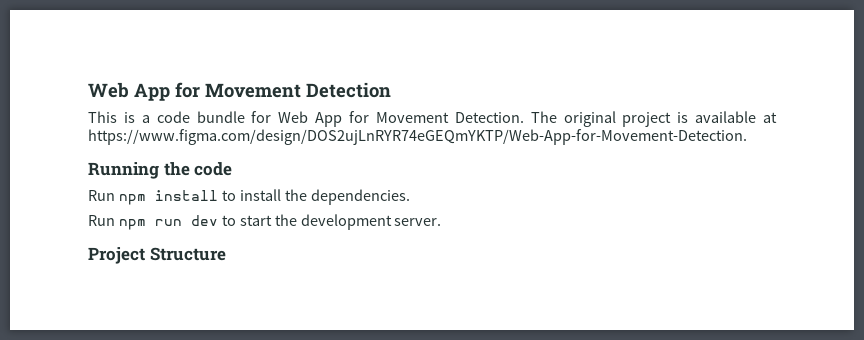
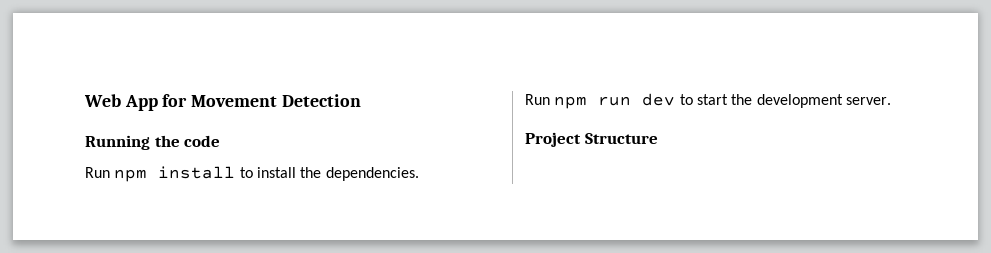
[88,111,777,127] [88,129,747,145] // This is a code bundle for Web App for Movement Detection. The original project is available at https://www.figma.com/design/DOS2ujLnRYR74eGEQmYKTP/Web-App-for-Movement-Detection. -> (361, 100) none

